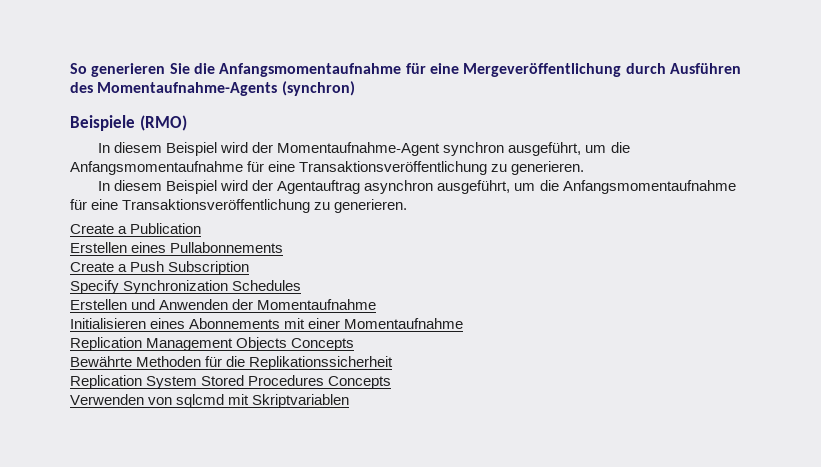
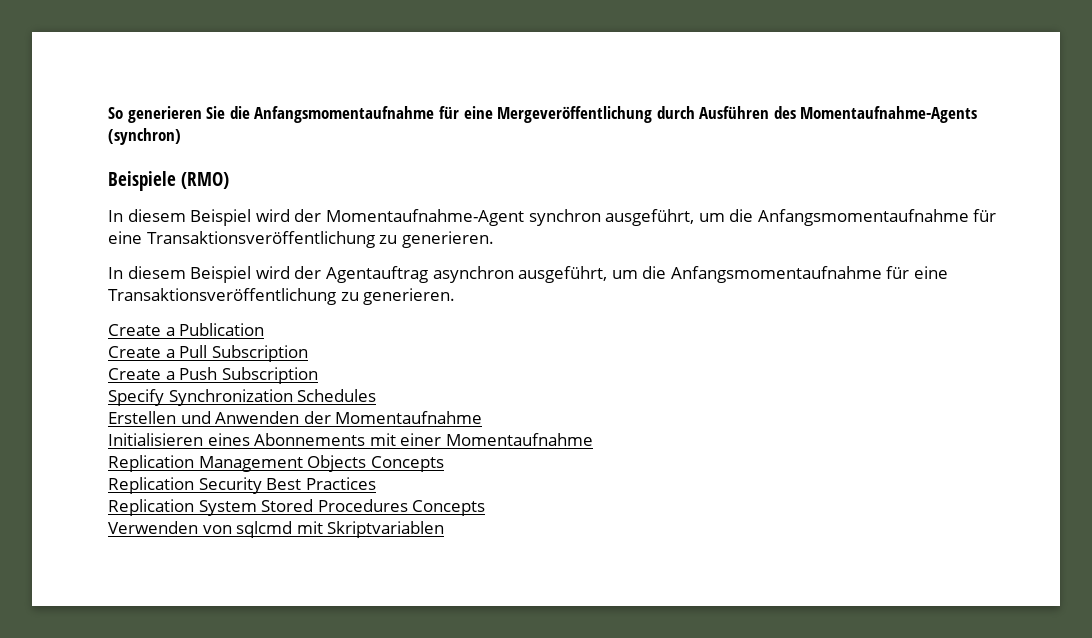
[70,242,284,253] Erstellen eines Pullabonnements -> [108,345,308,362] Create a Pull Subscription
[70,356,394,370] Bewährte Methoden für die Replikationssicherheit -> [108,477,376,494] Replication Security Best Practices

